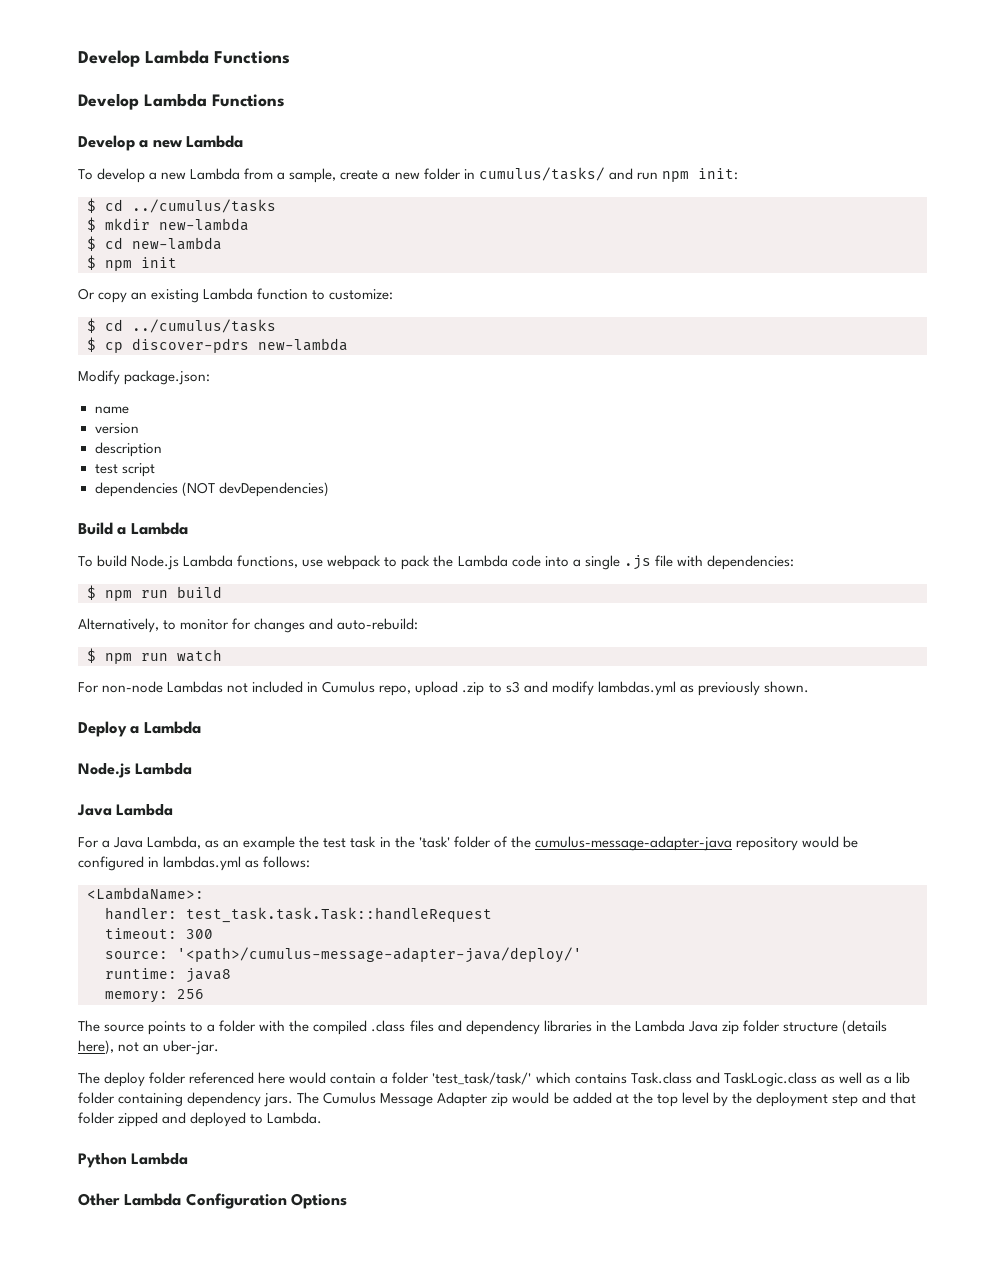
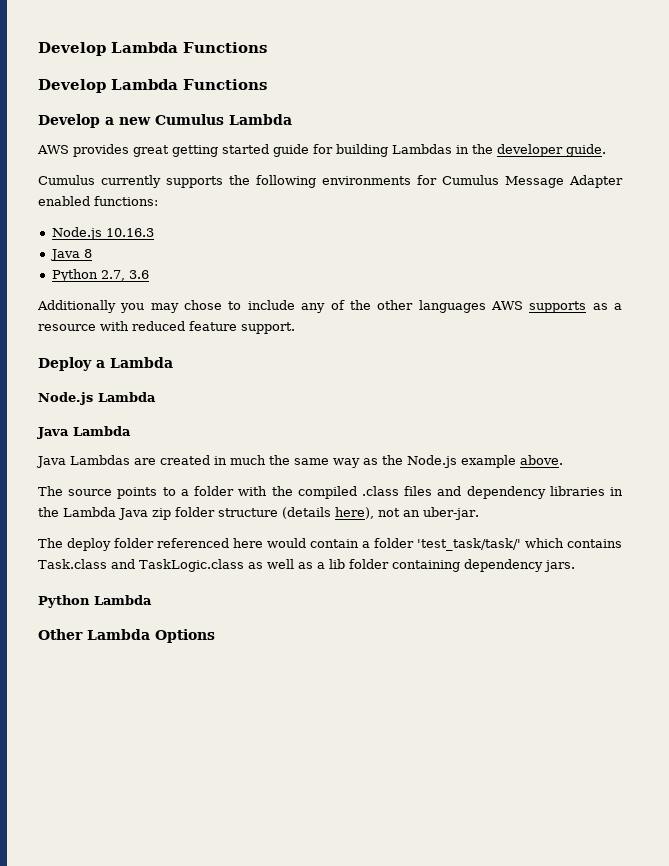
[186,135,244,148] [78,167,738,183] [87,198,276,213] [87,217,249,232] [87,236,222,251] [87,255,177,271] [78,288,394,303] [87,318,276,333] [87,337,348,353] [78,370,211,385] [94,406,129,414] [94,423,139,434] [94,442,162,457] [94,463,155,477] [94,482,329,497] [78,522,188,535] [78,555,794,570] [87,585,222,601] [78,618,419,633] [87,648,222,664] [78,681,809,696] Lambda // To develop a new Lambda from a sample, create a new folder in cumulus/tasks/ and run npm init: // $ cd ../cumulus/tasks // $ mkdir new-lambda // $ cd new-lambda // $ npm init // Or copy an existing Lambda function to customize: // $ cd ../cumulus/tasks // $ cp discover-pdrs new-lambda // Modify package.json: // name // version // description // test script // dependencies (NOT devDependencies) // Build a Lambda // To build Node.js Lambda functions, use webpack to pack the Lambda code into a single .js file with dependencies: // $ npm run build // Alternatively, to monitor for changes and auto-rebuild: // $ npm run watch // For non-node Lambdas not included in Cumulus repo, upload .zip to s3 and modify lambdas.yml as previously shown. -> [155,114,292,125] [37,144,606,157] [38,175,623,188] [38,196,158,206] [51,227,154,240] [49,249,92,261] [51,269,149,282] [37,300,622,313] [38,321,295,334] Cumulus Lambda // AWS provides great getting started guide for building Lambdas in the developer guide. // Cumulus currently supports the following environments for Cumulus Message Adapter enabled functions: // Node.js 10.16.3 // Java 8 // Python 2.7, 3.6 // Additionally you may chose to include any of the other languages AWS supports as a resource with reduced feature support.
[78,836,858,851] [78,856,311,871] [87,887,204,900] [105,907,492,923] [105,928,213,939] [105,947,582,963] [105,968,231,983] [105,989,204,1003] For a Java Lambda, as an example the test task in the 'task' folder of the cumulus-message-adapter-java repository would be configured in lambdas.yml as follows: // <LambdaName>: // handler: test_task.task.Task::handleRequest // timeout: 300 // source: '<path>/cumulus-message-adapter-java/deploy/' // runtime: java8 // memory: 256 -> [36,455,563,468] Java Lambdas are created in much the same way as the Node.js example above.
[297,1092,917,1107] [78,1112,323,1127] The Cumulus Message Adapter zip would be added at the top level by the deployment step and that folder zipped and deployed to Lambda. -> (575, 566) none
[185,1193,287,1209] Configuration -> (150, 634) none

